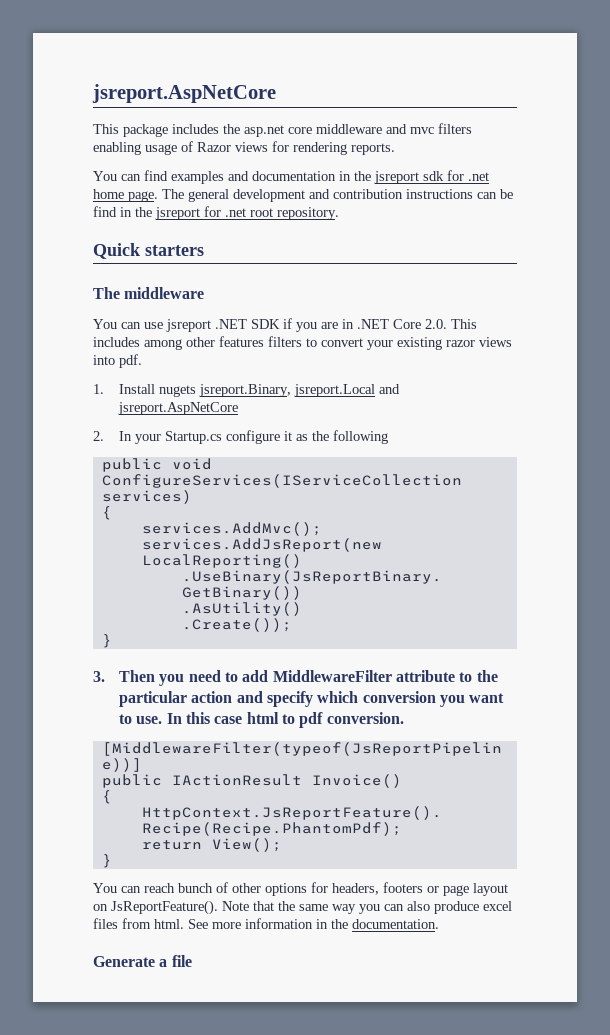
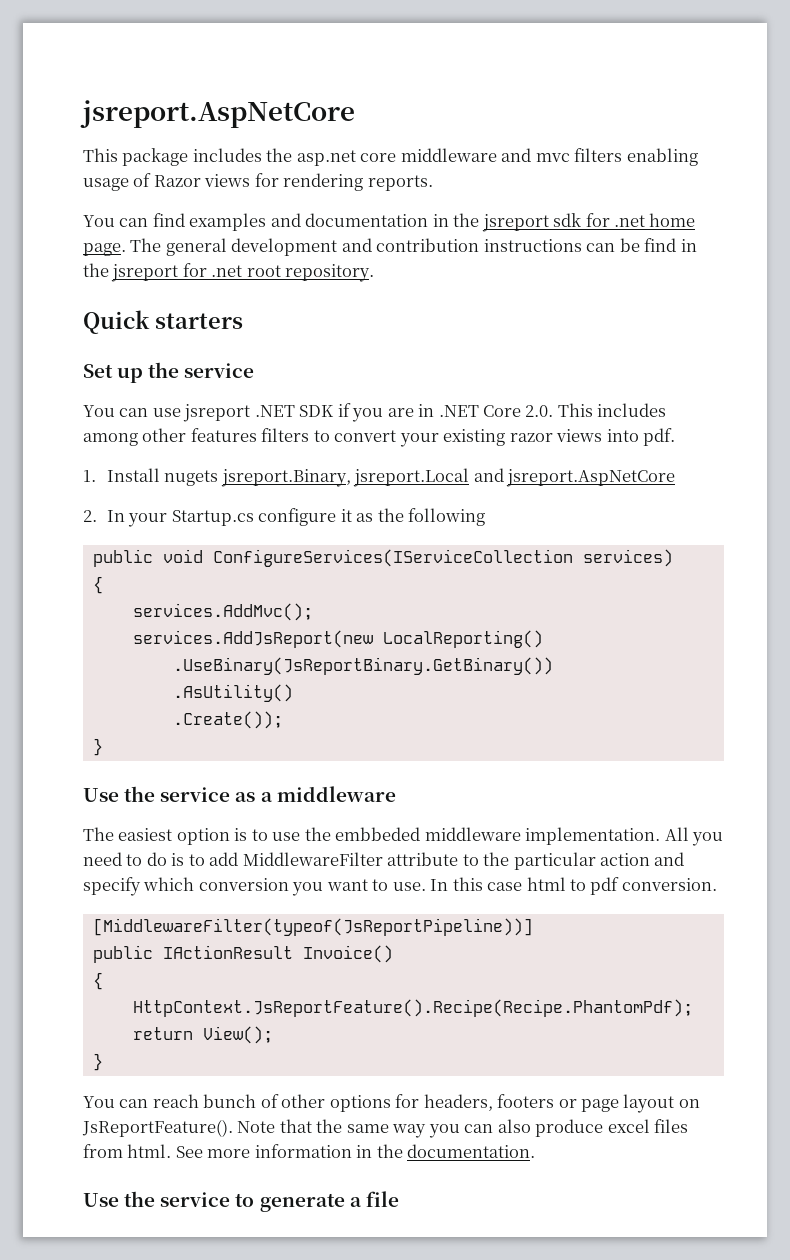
[93,287,205,299] The middleware -> [83,362,255,383] Set up the service
[93,670,221,686] 3. Then you need -> [83,786,396,802] [83,827,724,846] [83,852,185,866] Use the service as a middleware // The easiest option is to use the embbeded middleware implementation. All you need to do is
[93,956,155,967] Generate -> [83,1191,345,1212] Use the service to generate

